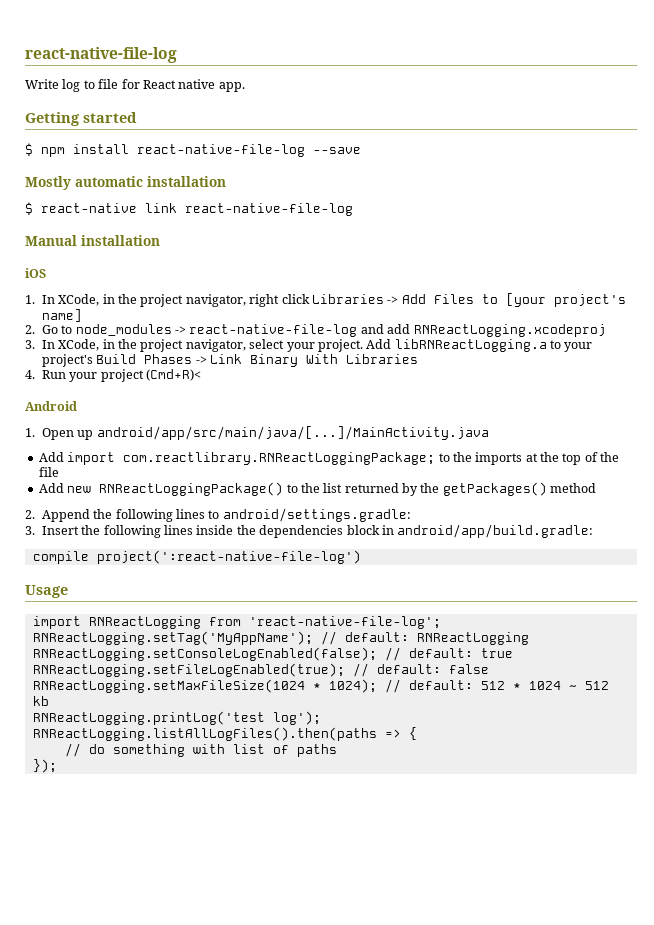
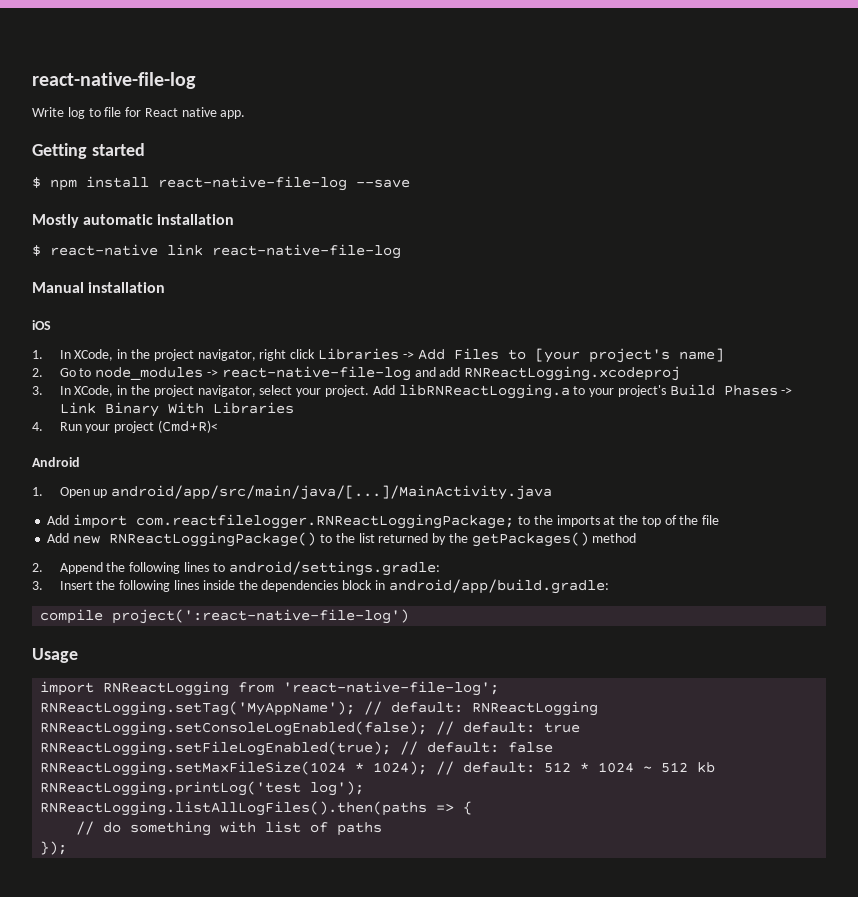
[123,452,436,465] com.reactlibrary.RNReactLoggingPackage; -> [136,514,515,529] com.reactfilelogger.RNReactLoggingPackage;

